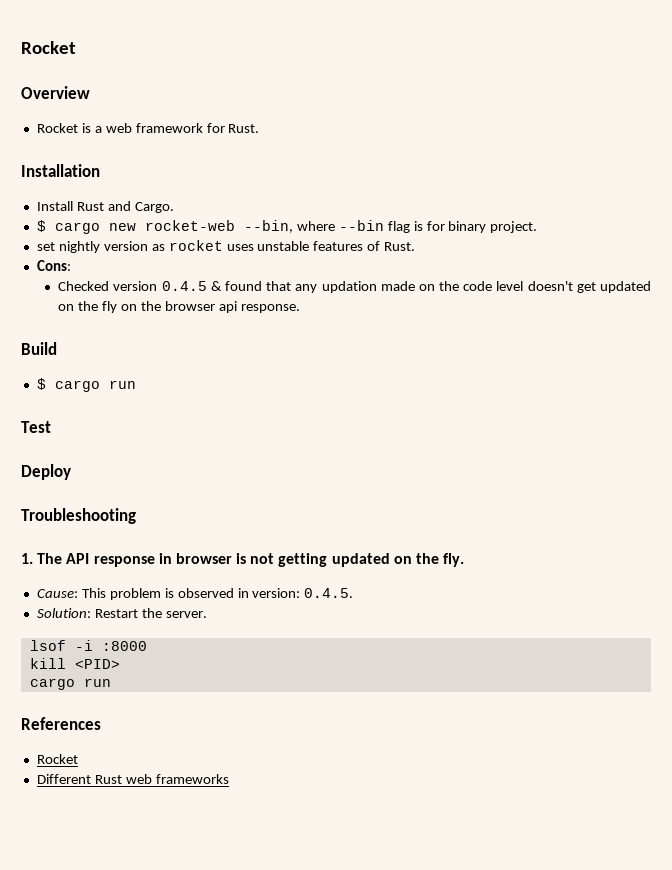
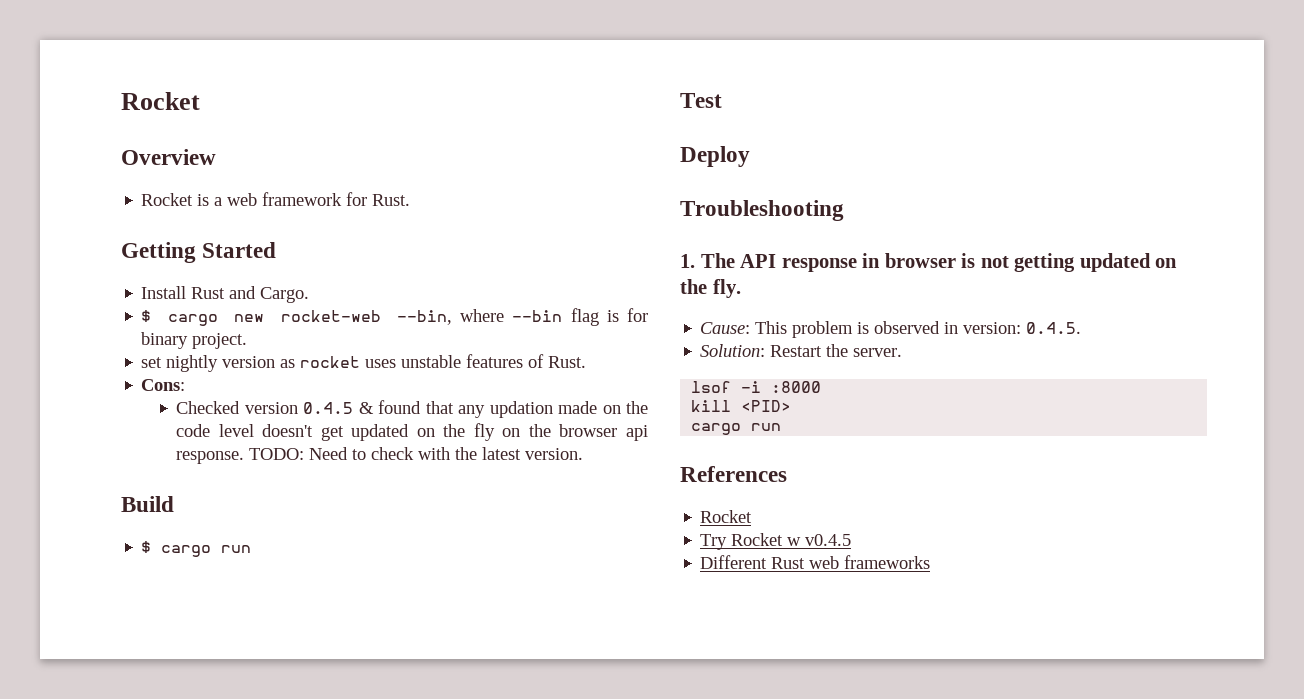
[21,164,100,177] Installation -> [121,242,277,263] Getting Started
(300, 308) none -> [249,447,584,460] TODO: Need to check with the latest version.
(78, 759) none -> [700,533,852,550] // Try Rocket w v0.4.5

